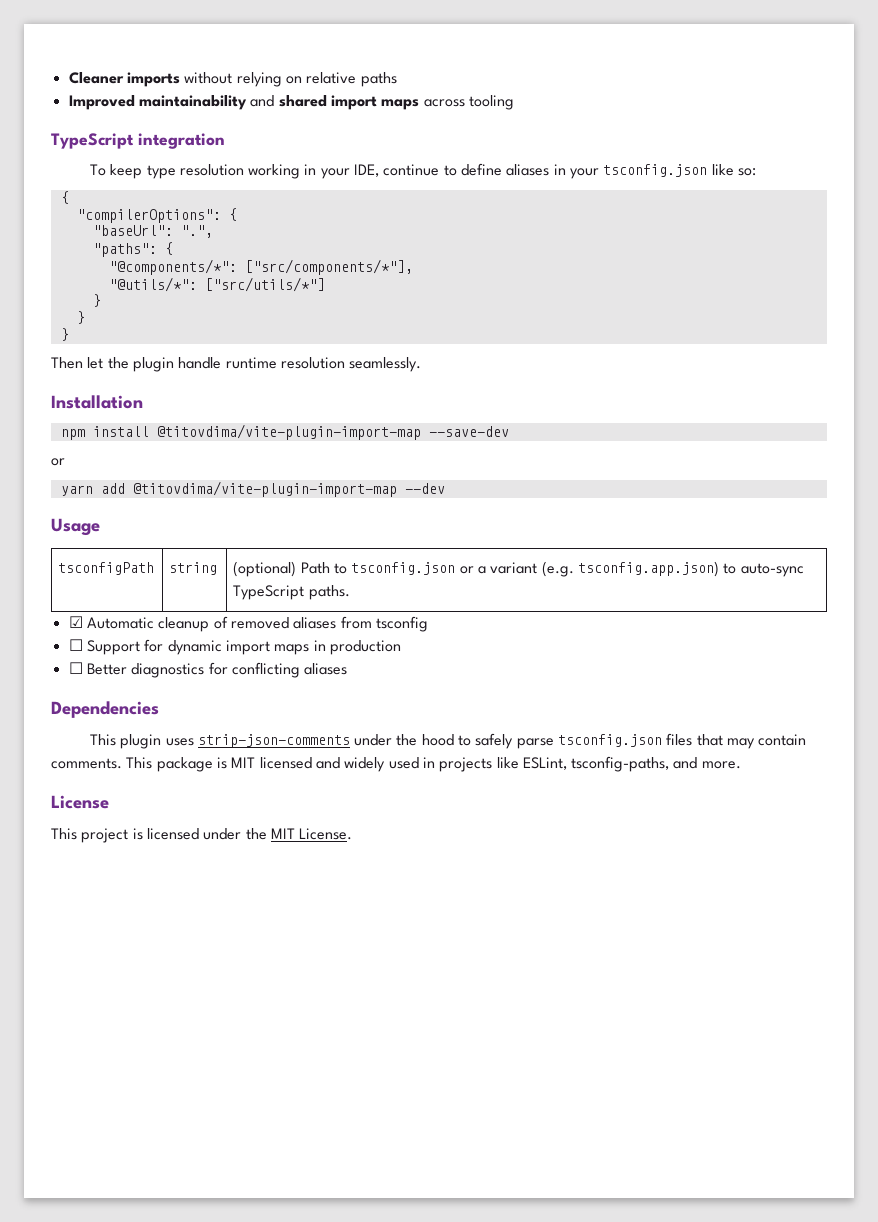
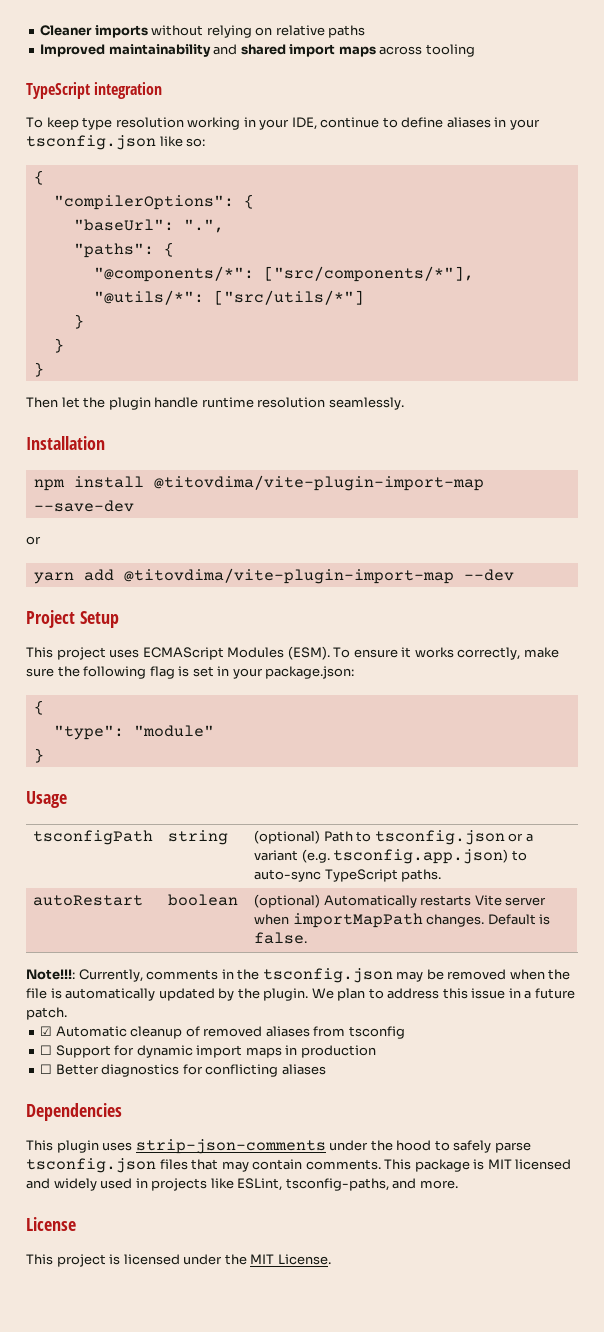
(445, 488) none -> [26,610,119,628] [26,646,559,660] [26,666,355,679] [33,700,44,715] [53,725,214,740] [33,748,44,763] // Project Setup // This project uses ECMAScript Modules (ESM). To ensure it works correctly, make sure the following flag is set in your package.json: // { // "type": "module" // }
(350, 592) none -> [33,895,144,906] [168,894,239,906] [254,894,547,908] [254,913,551,928] [254,932,308,944] [26,968,571,983] [26,988,575,1001] [26,1007,67,1020] // autoRestart | boolean | (optional) Automatically restarts Vite server when importMapPath changes. Default is false. // Note!!!: Currently, comments in the tsconfig.json may be removed when the file is automatically updated by the plugin. We plan to address this issue in a future patch.

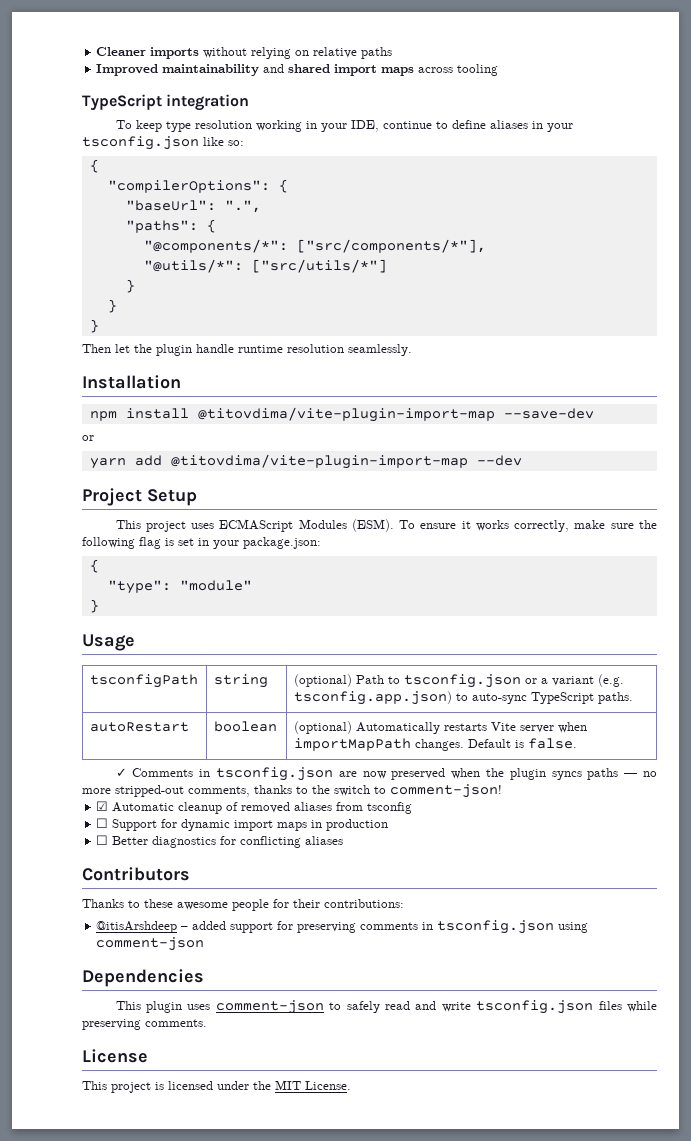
[26,968,571,983] [26,988,575,1001] [26,1007,67,1020] Note!!!: Currently, comments in the tsconfig.json may be removed when the file is automatically updated by the plugin. We plan to address this issue in a future patch. -> [115,767,657,781] [82,784,502,798] ✓ Comments in tsconfig.json are now preserved when the plugin syncs paths — no more stripped-out comments, thanks to the switch to comment-json!
[26,1103,122,1121] [26,1139,531,1154] [26,1158,572,1173] [26,1178,458,1191] Dependencies // This plugin uses strip-json-comments under the hood to safely parse tsconfig.json files that may contain comments. This package is MIT licensed and widely used in projects like ESLint, tsconfig-paths, and more. -> [82,867,190,881] [82,899,404,911] [96,920,589,934] [96,937,205,951] [82,969,204,987] [115,1000,657,1014] [82,1019,207,1030] Contributors // Thanks to these awesome people for their contributions: // @itisArshdeep – added support for preserving comments in tsconfig.json using comment-json // Dependencies // This plugin uses comment-json to safely read and write tsconfig.json files while preserving comments.

